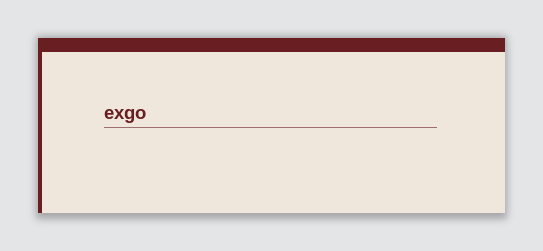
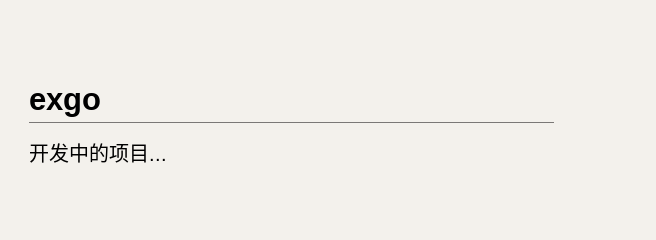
(146, 116) none -> [29,143,167,163] // 开发中的项目...

